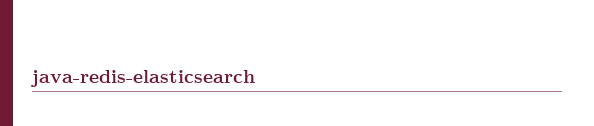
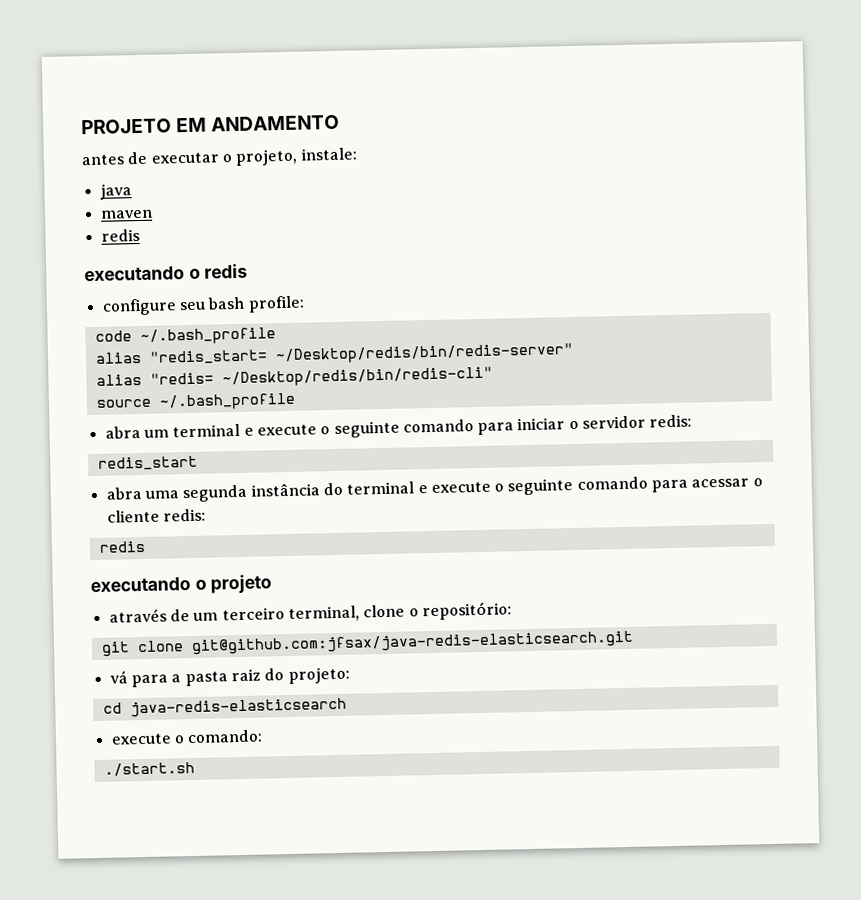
[30,70,255,87] java-redis-elasticsearch -> [81,114,341,135] [81,147,357,166] [99,183,132,200] [99,209,153,219] [100,228,140,242] [84,263,249,282] [101,295,305,316] [94,327,276,346] [94,343,574,365] [95,366,493,388] [95,392,296,411] [104,414,693,439] [97,455,198,471] [105,476,763,503] [106,508,206,523] [98,540,146,553] [90,574,273,594] [108,601,512,623] [100,630,634,657] [109,666,350,688] [102,697,347,718] [110,729,264,745] [103,761,195,777] PROJETO EM ANDAMENTO // antes de executar o projeto, instale: // java // maven // redis // executando o redis // configure seu bash profile: // code ~/.bash_profile // alias "redis_start= ~/Desktop/redis/bin/redis-server" // alias "redis= ~/Desktop/redis/bin/redis-cli" // source ~/.bash_profile // abra um terminal e execute o seguinte comando para iniciar o servidor redis: // redis_start // abra uma segunda instância do terminal e execute o seguinte comando para acessar o cliente redis: // redis // executando o projeto // através de um terceiro terminal, clone o repositório: // git clone git@github.com:jfsax/java-redis-elasticsearch.git // vá para a pasta raiz do projeto: // cd java-redis-elasticsearch // execute o comando: // ./start.sh

